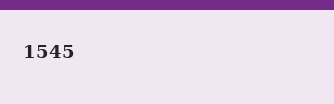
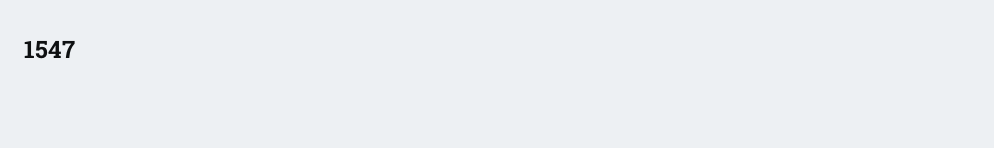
[23,45,75,58] 1545 -> [24,40,75,59] 1547

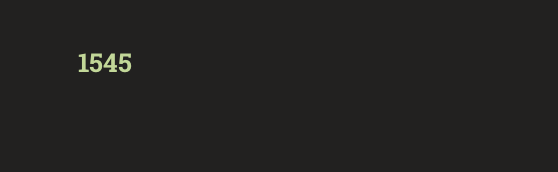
[24,40,75,59] 1547 -> [78,53,132,73] 1545

